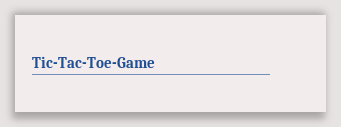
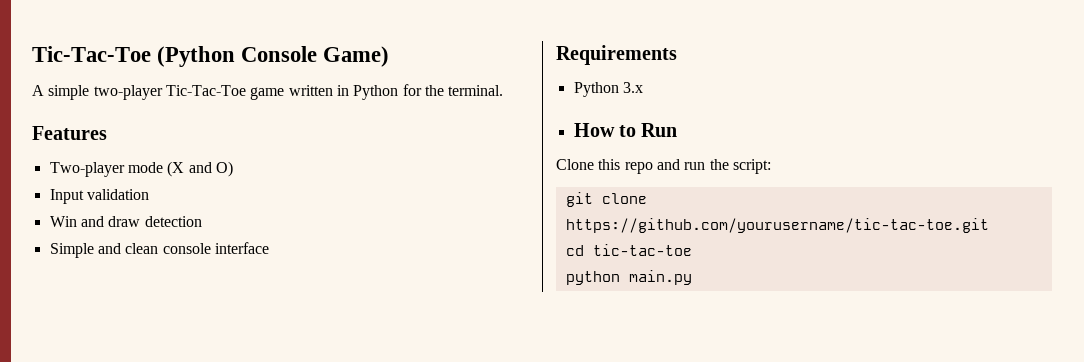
[32,56,155,68] Tic-Tac-Toe-Game -> [32,46,390,67] [32,84,504,100] [32,126,107,140] [49,161,233,177] [49,189,149,204] [49,216,202,227] [49,242,269,258] [556,45,677,65] [573,82,643,97] [573,123,678,137] [556,159,771,174] [565,192,647,207] [565,218,989,233] [565,244,692,256] [565,270,692,285] Tic-Tac-Toe (Python Console Game) // A simple two-player Tic-Tac-Toe game written in Python for the terminal. // Features // Two-player mode (X and O) // Input validation // Win and draw detection // Simple and clean console interface // Requirements // Python 3.x // How to Run // Clone this repo and run the script: // git clone https://github.com/yourusername/tic-tac-toe.git // cd tic-tac-toe // python main.py

